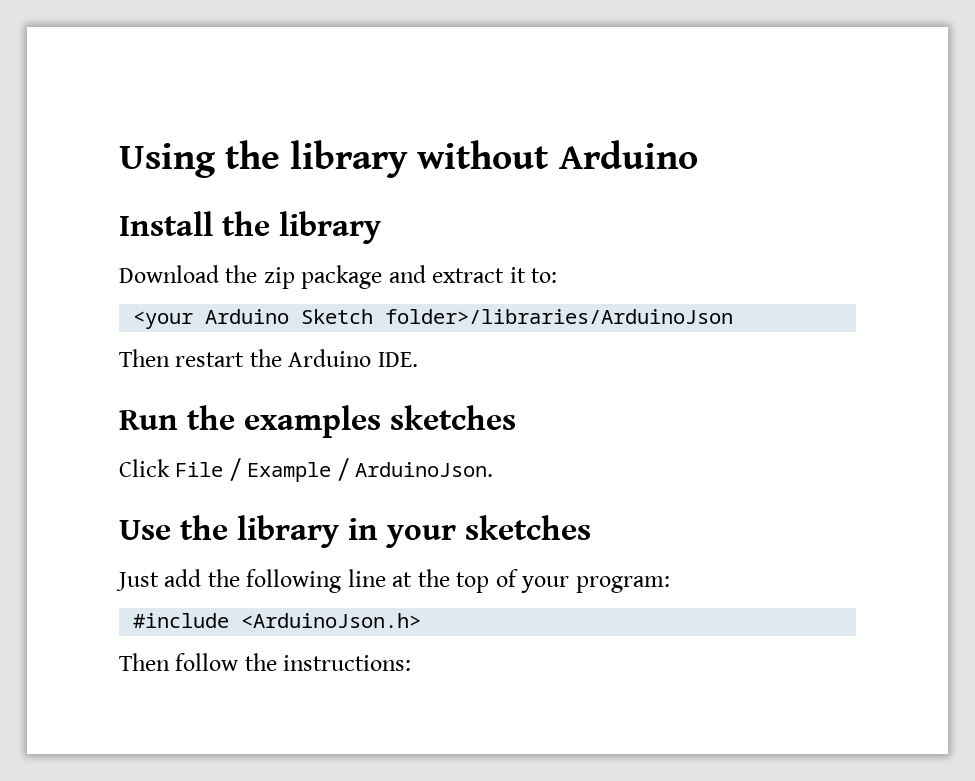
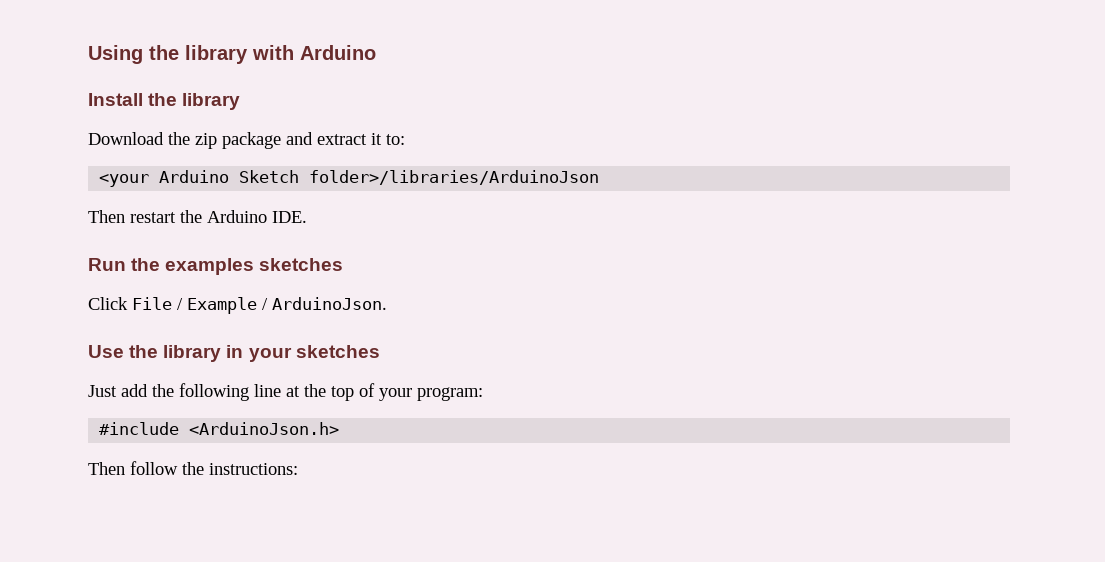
[417,140,550,169] without -> [252,45,294,60] with

